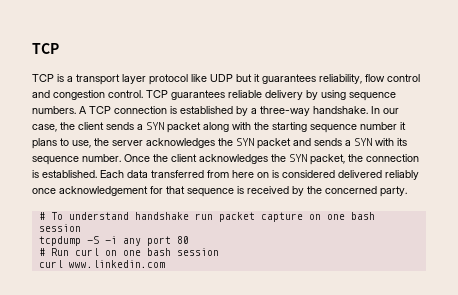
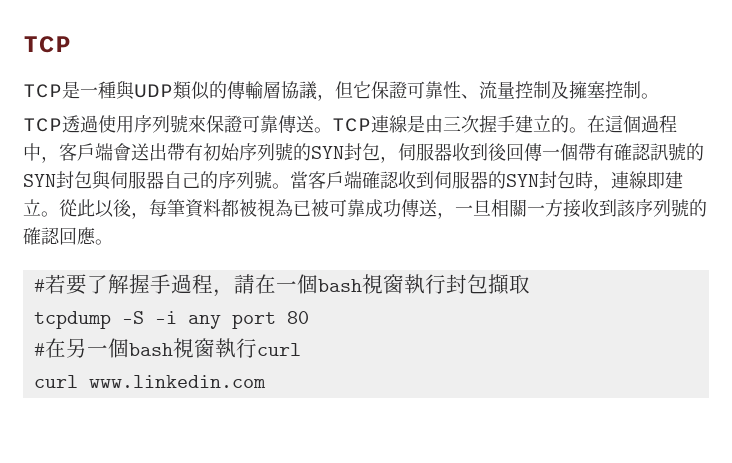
[57,74,420,85] [32,90,396,101] [32,106,399,116] [32,122,406,133] [32,138,407,149] [32,154,419,165] [32,170,419,180] [32,186,407,197] [38,212,375,222] [38,224,81,232] is a transport layer protocol like UDP but it guarantees reliability, flow control and congestion control. TCP guarantees reliable delivery by using sequence numbers. A TCP connection is established by a three-way handshake. In our case, the client sends a SYN packet along with the starting sequence number it plans to use, the server acknowledges the SYN packet and sends a SYN with its sequence number. Once the client acknowledges the SYN packet, the connection is established. Each data transferred from here on is considered delivered reliably once acknowledgement for that sequence is received by the concerned party. // # To understand handshake run packet capture on one bash session -> [62,80,659,101] [23,115,677,133] [23,143,704,163] [23,170,683,191] [23,199,707,219] [23,227,113,245] [33,274,530,297] 是一種與UDP類似的傳輸層協議，但它保證可靠性、流量控制及擁塞控制。 // TCP透過使用序列號來保證可靠傳送。TCP連線是由三次握手建立的。在這個過程中，客戶端會送出帶有初始序列號的SYN封包，伺服器收到後回傳一個帶有確認訊號的SYN封包與伺服器自己的序列號。當客戶端確認收到伺服器的SYN封包時，連線即建立。從此以後，每筆資料都被視為已被可靠成功傳送，一旦相關一方接收到該序列號的確認回應。 // #若要了解握手過程，請在一個bash視窗執行封包擷取
[50,248,219,256] Run curl on one bash session -> [44,338,301,358] 在另一個bash視窗執行curl

